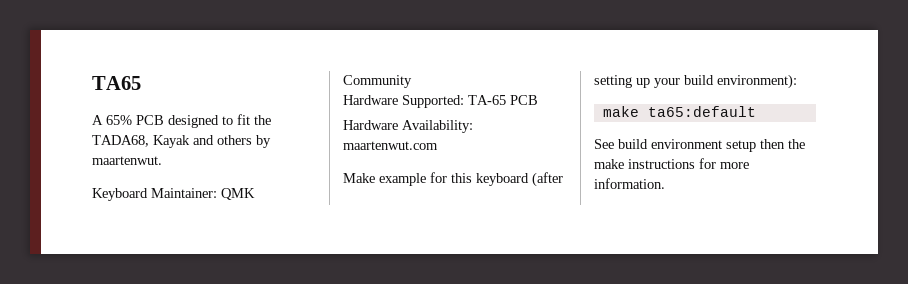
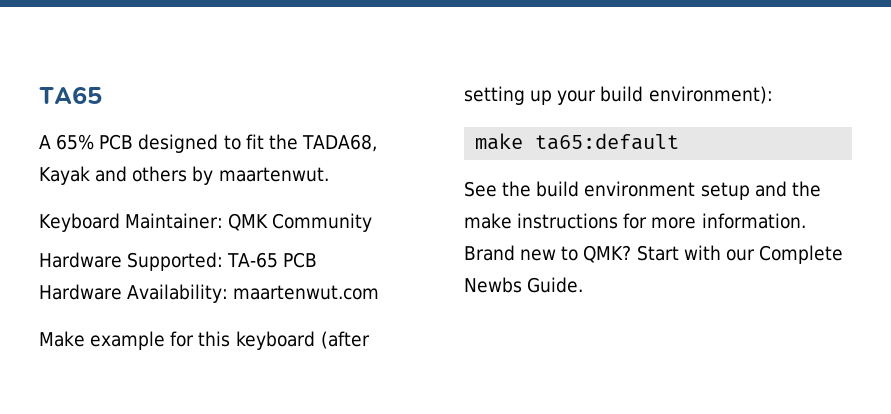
(614, 144) none -> [502,181,532,197] the
[760,139,785,149] then -> [754,181,787,197] and
(665, 183) none -> [464,245,843,264] [464,277,584,293] Brand new to QMK? Start with our Complete Newbs Guide.

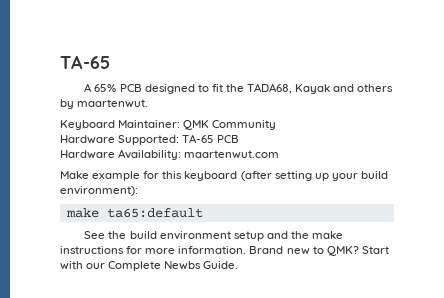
[39,86,102,104] TA65 -> [60,55,110,69] TA-65

